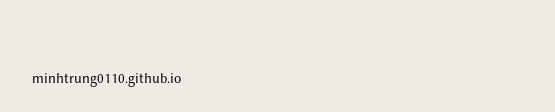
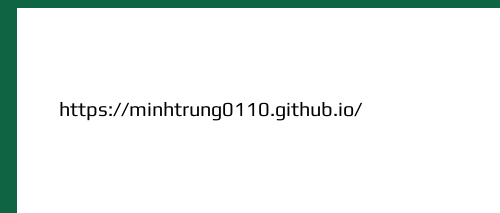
[32,73,181,87] minhtrung0110.github.io -> [59,102,363,121] https://minhtrung0110.github.io/

